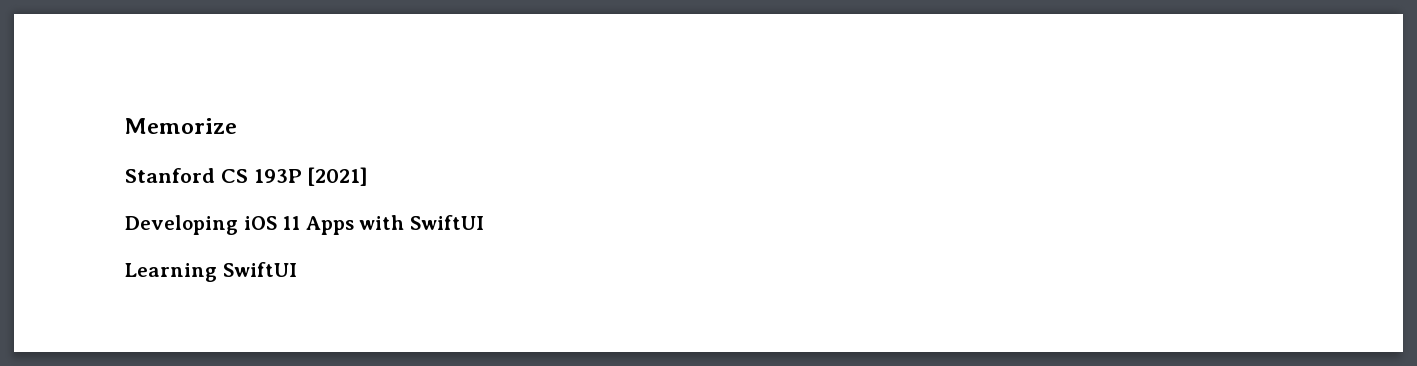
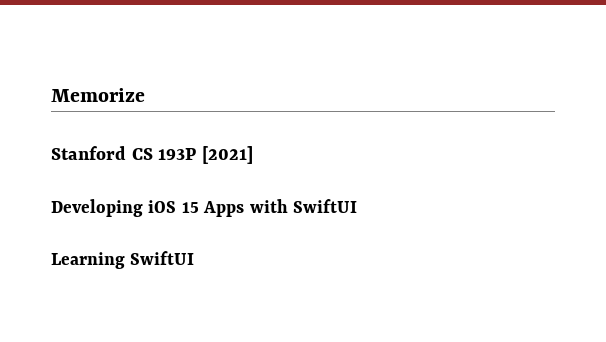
[282,216,301,230] 11 -> [181,202,199,213] 15

